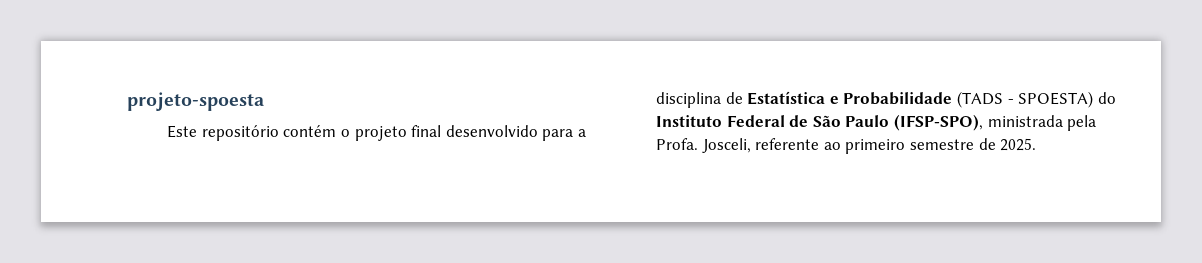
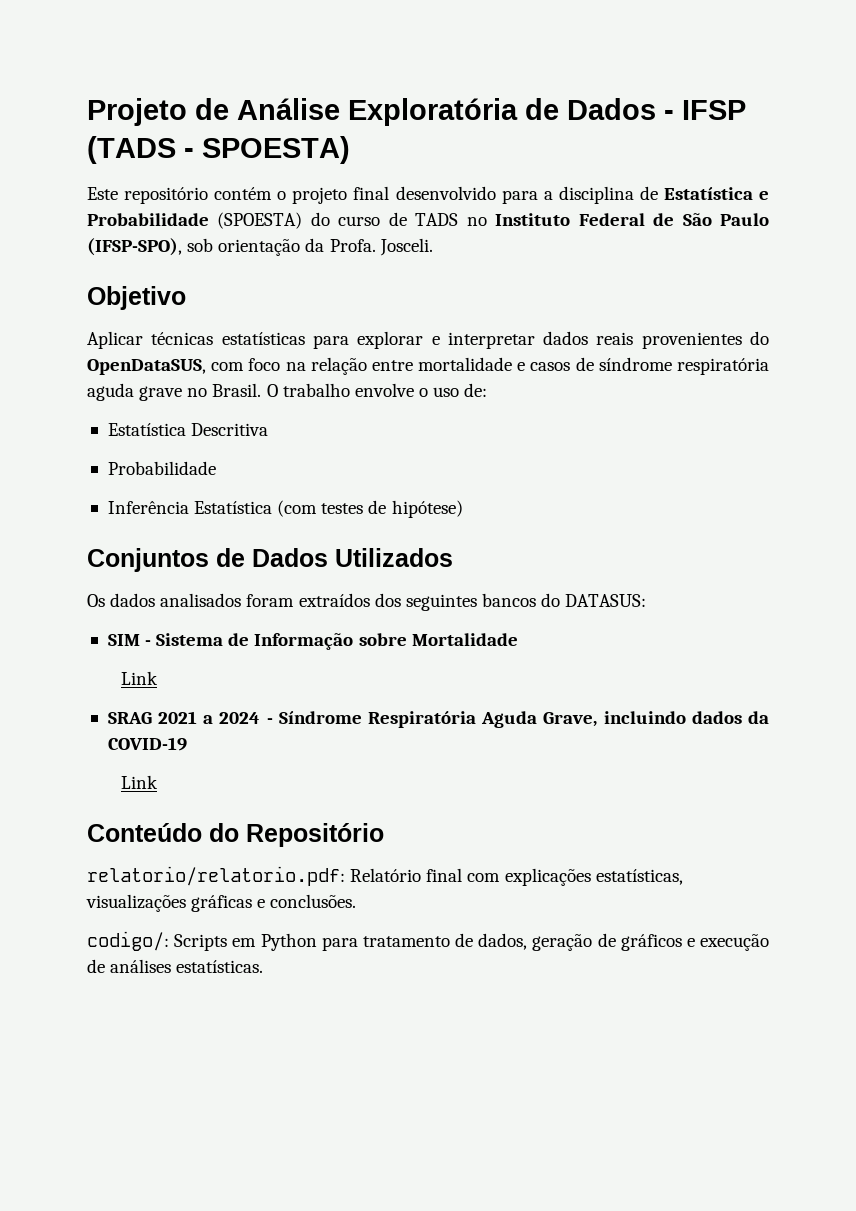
[127,92,264,111] projeto-spoesta -> [87,98,746,126] [87,136,350,164] Projeto de Análise Exploratória de Dados - IFSP (TADS - SPOESTA)
[956,91,1116,108] (TADS - SPOESTA) do -> [217,212,487,229] (SPOESTA) do curso de TADS no
[987,115,1097,131] [656,138,1037,154] ministrada pela Profa. Josceli, referente ao primeiro semestre de 2025. -> [187,238,433,256] [87,286,186,310] [87,331,769,349] [87,357,769,375] [87,383,488,401] [107,423,269,436] [107,461,216,475] [107,500,463,518] [87,548,453,572] [87,593,647,611] [107,633,518,650] [121,671,159,685] [107,711,770,728] [107,737,187,751] [121,775,159,789] [87,823,384,847] [87,866,683,886] [86,894,357,912] [87,931,770,951] [87,959,264,973] sob orientação da Profa. Josceli. // Objetivo // Aplicar técnicas estatísticas para explorar e interpretar dados reais provenientes do OpenDataSUS, com foco na relação entre mortalidade e casos de síndrome respiratória aguda grave no Brasil. O trabalho envolve o uso de: // Estatística Descritiva // Probabilidade // Inferência Estatística (com testes de hipótese) // Conjuntos de Dados Utilizados // Os dados analisados foram extraídos dos seguintes bancos do DATASUS: // SIM - Sistema de Informação sobre Mortalidade // Link // SRAG 2021 a 2024 - Síndrome Respiratória Aguda Grave, incluindo dados da COVID-19 // Link // Conteúdo do Repositório // relatorio/relatorio.pdf: Relatório final com explicações estatísticas, visualizações gráficas e conclusões. // codigo/: Scripts em Python para tratamento de dados, geração de gráficos e execução de análises estatísticas.

